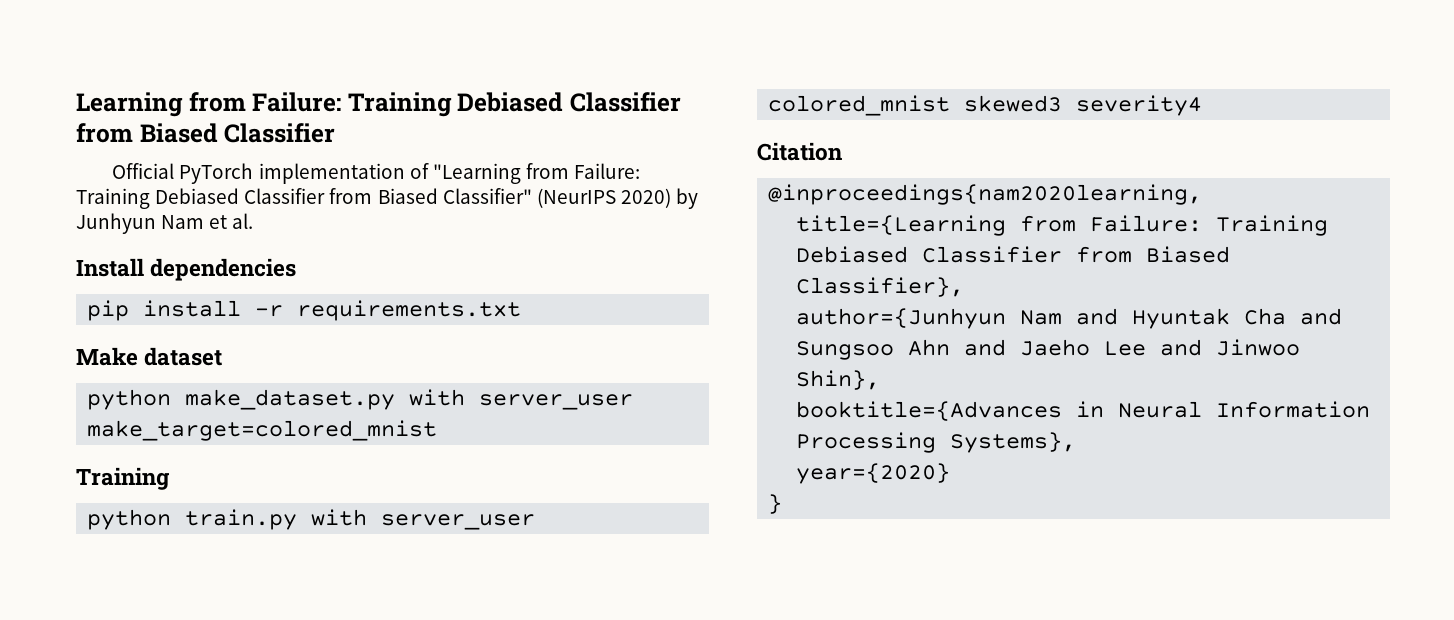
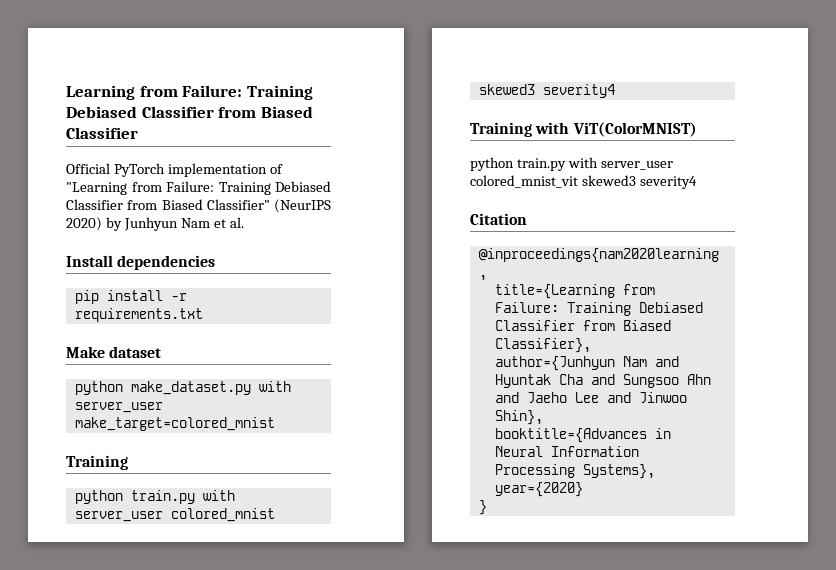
(1203, 105) none -> [470,122,697,137] [470,157,673,171] [470,175,697,189] // Training with ViT(ColorMNIST) // python train.py with server_user colored_mnist_vit skewed3 severity4

